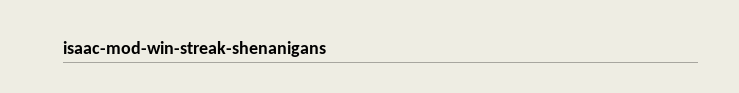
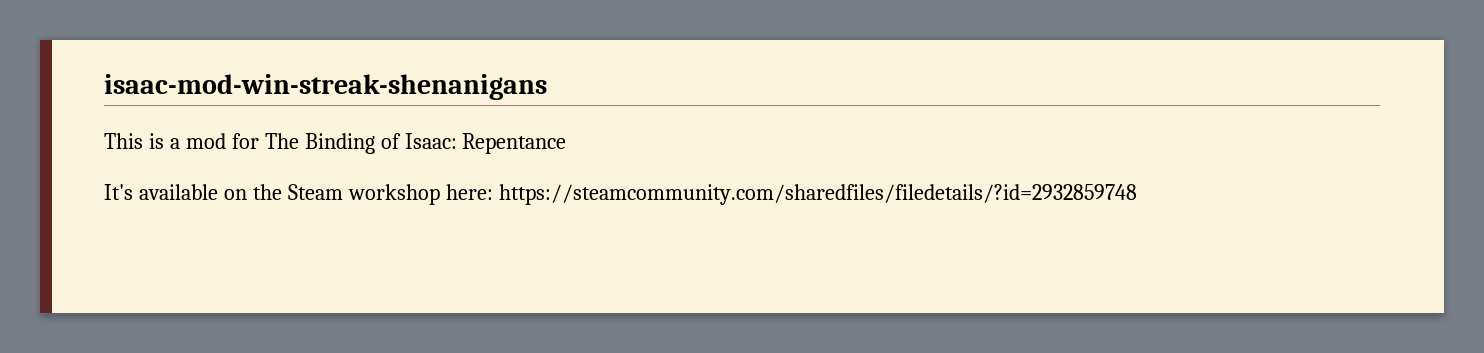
(326, 49) none -> [104,133,567,154] [104,184,1137,205] // This is a mod for The Binding of Isaac: Repentance // It's available on the Steam workshop here: https://steamcommunity.com/sharedfiles/filedetails/?id=2932859748

